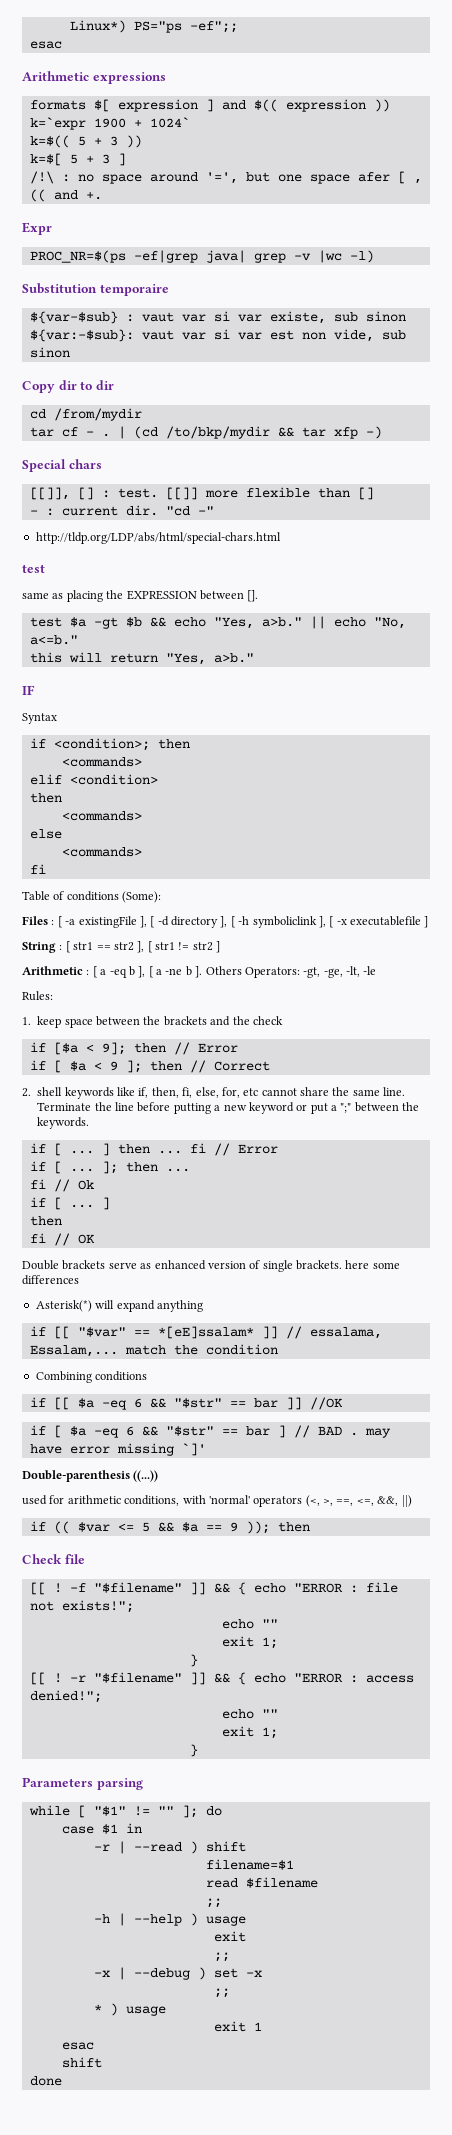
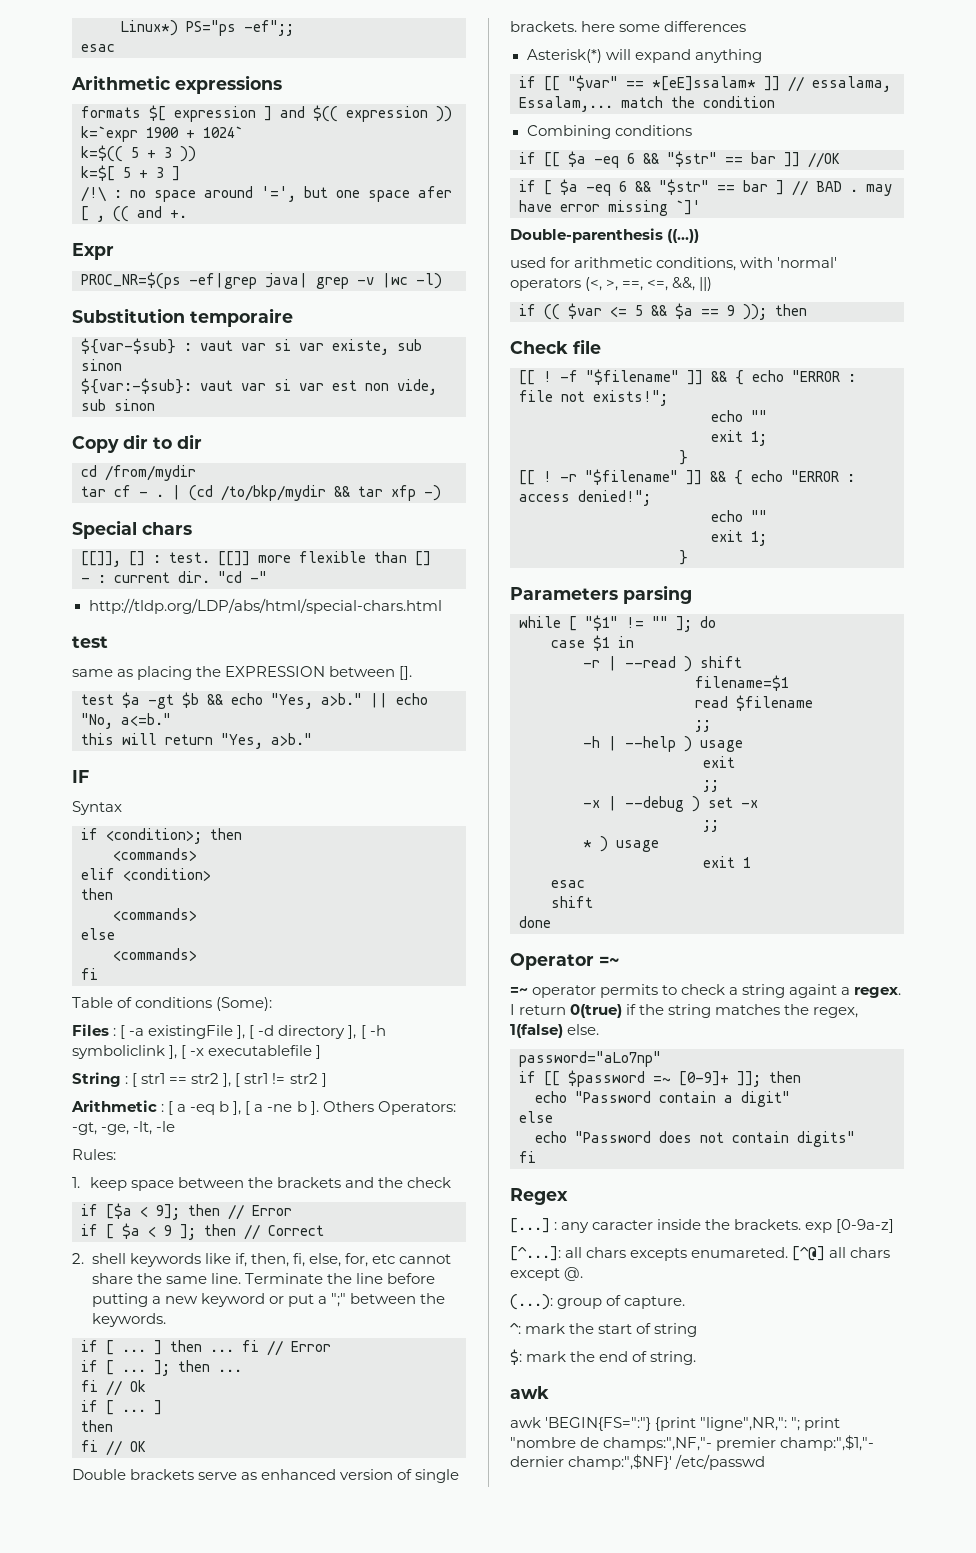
(62, 2081) none -> [510,953,619,970] [510,984,902,998] [510,1004,859,1018] [510,1024,600,1038] [519,1051,661,1067] [519,1070,801,1087] [535,1091,790,1107] [519,1111,553,1123] [535,1131,855,1147] [519,1151,536,1163] [510,1188,568,1205] [510,1218,895,1233] [510,1246,891,1261] [510,1267,584,1281] [510,1294,686,1310] [510,1322,698,1337] [510,1349,697,1365] [510,1386,549,1399] [510,1417,841,1431] [510,1435,875,1451] [510,1454,766,1470] // Operator =~ // =~ operator permits to check a string againt a regex. I return 0(true) if the string matches the regex, 1(false) else. // password="aLo7np" // if [[ $password =~ [0-9]+ ]]; then // echo "Password contain a digit" // else // echo "Password does not contain digits" // fi // Regex // [...] : any caracter inside the brackets. exp [0-9a-z] // [^...]: all chars excepts enumareted. [^@] all chars except @. // (...): group of capture. // ^: mark the start of string // $: mark the end of string. // awk // awk 'BEGIN{FS=":"} {print "ligne",NR,": "; print "nombre de champs:",NF,"- premier champ:",$1,"- dernier champ:",$NF}' /etc/passwd

